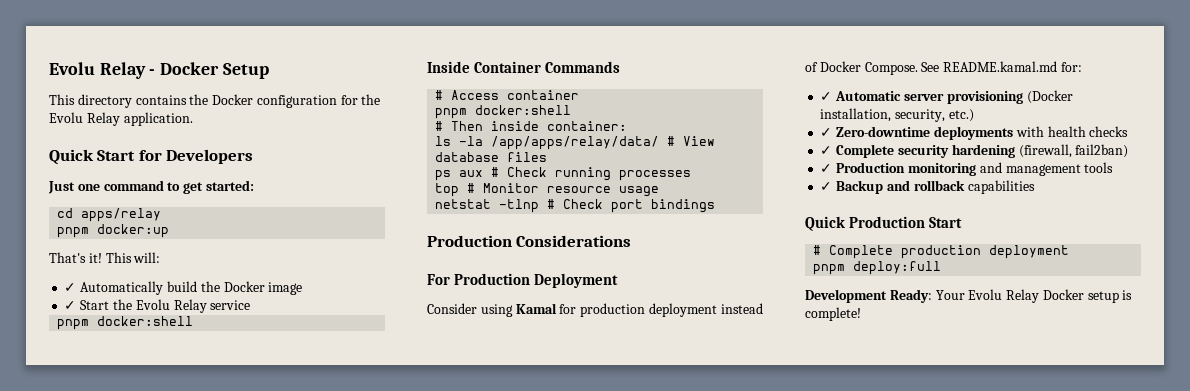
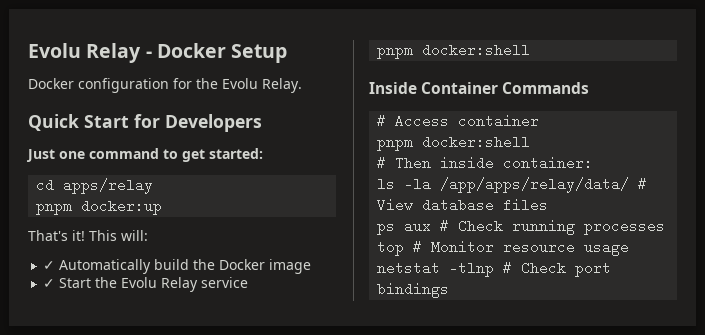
[49,94,209,108] This directory contains the -> (288, 53) none
[86,112,193,126] Relay application. -> [262,78,302,93] Relay.
[427,235,632,247] [427,273,619,288] [427,303,763,317] [805,61,1082,75] [820,90,1073,104] [820,108,974,122] [820,126,1129,140] [820,144,1129,158] [820,162,1114,176] [820,180,1035,194] [805,216,963,231] [813,245,1070,259] [813,261,942,275] [805,289,1133,303] [805,307,861,321] // Production Considerations // For Production Deployment // Consider using Kamal for production deployment instead of Docker Compose. See README.kamal.md for: // ✓ Automatic server provisioning (Docker installation, security, etc.) // ✓ Zero-downtime deployments with health checks // ✓ Complete security hardening (firewall, fail2ban) // ✓ Production monitoring and management tools // ✓ Backup and rollback capabilities // Quick Production Start // # Complete production deployment // pnpm deploy:full // Development Ready: Your Evolu Relay Docker setup is complete! -> (450, 290) none

